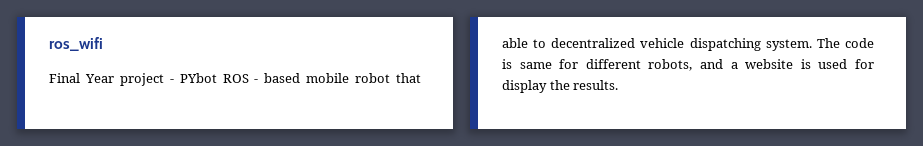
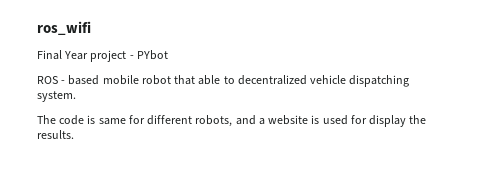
(217, 78) none -> (168, 55) //
(812, 45) none -> (76, 96) //

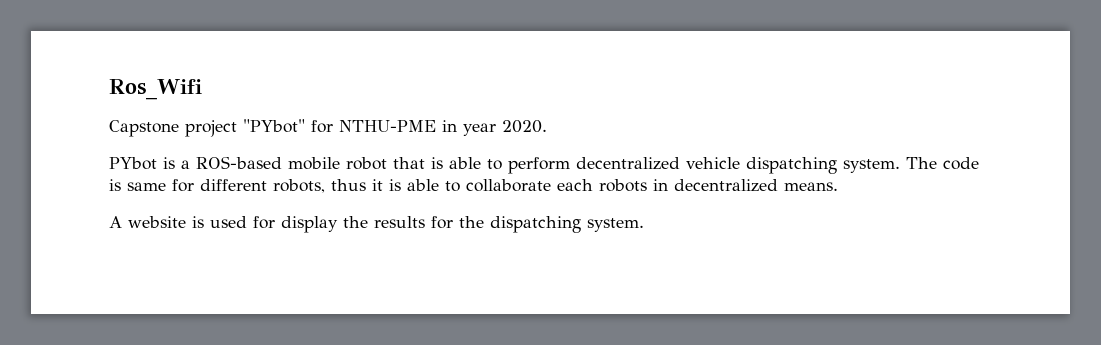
[37,21,91,35] [37,50,168,62] [37,75,100,85] ros_wifi // Final Year project - PYbot // ROS - based -> [109,79,202,100] [109,119,547,137] [109,156,282,170] Ros_Wifi // Capstone project "PYbot" for NTHU-PME in year 2020. // PYbot is a ROS-based
[198,75,235,85] able to -> [431,157,570,174] is able to perform
(76, 96) // -> (900, 166) none
[235,115,265,125] and a -> [331,179,838,192] [109,216,122,228] thus it is able to collaborate each robots in decentralized means. // A
[37,130,74,139] results. -> [374,216,644,233] results for the dispatching system.

